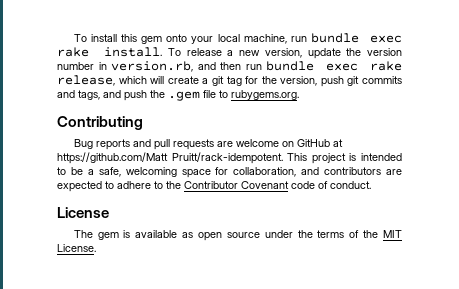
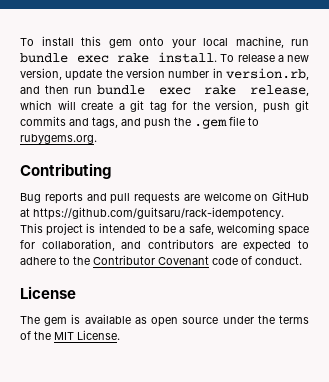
[57,152,283,164] https://github.com/Matt Pruitt/rack-idempotent. -> [33,207,284,220] https://github.com/guitsaru/rack-idempotency.

